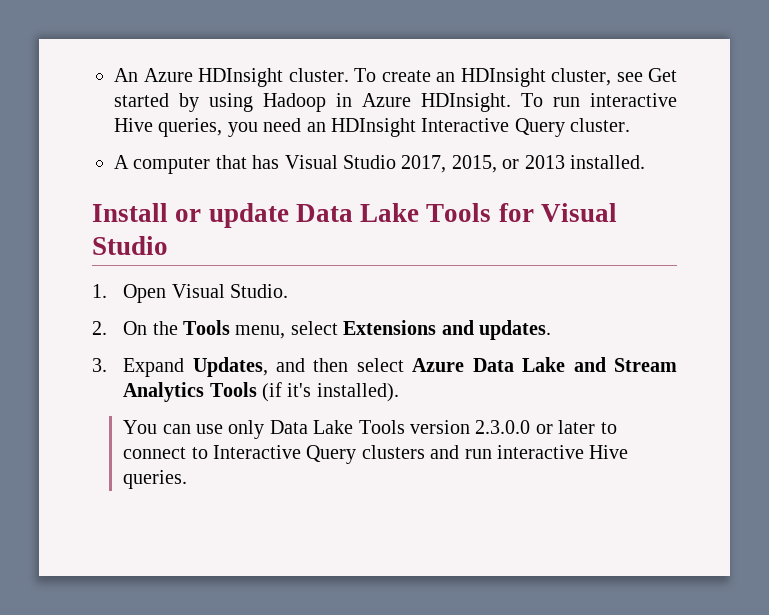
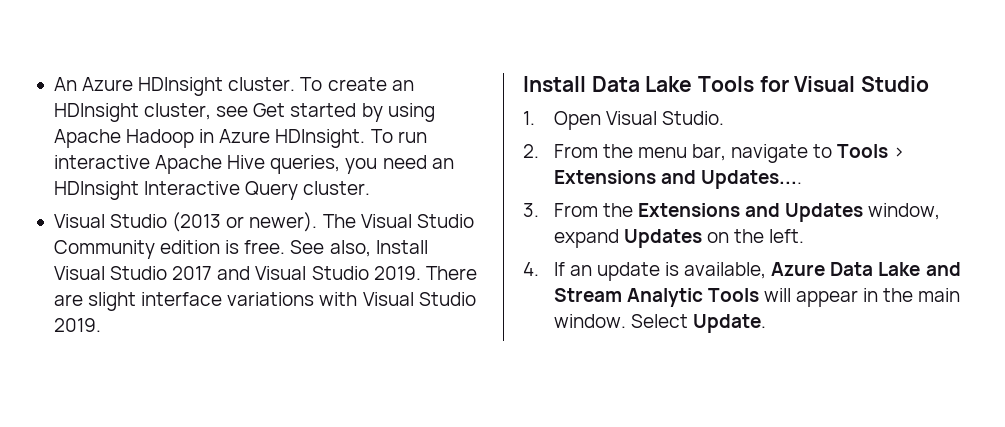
(253, 102) none -> [53,129,121,148] Apache
(677, 100) none -> [155,155,223,174] Apache
[114,155,645,174] [92,203,289,228] A computer that has Visual Studio 2017, 2015, or 2013 installed. // Install or update -> [53,212,474,232] [53,240,428,259] [53,266,477,280] [53,292,476,311] [53,318,101,332] [523,76,586,92] Visual Studio (2013 or newer). The Visual Studio Community edition is free. See also, Install Visual Studio 2017 and Visual Studio 2019. There are slight interface variations with Visual Studio 2019. // Install
[123,320,551,340] On the Tools menu, select Extensions and updates. -> [553,144,906,163] [553,170,802,189] From the menu bar, navigate to Tools > Extensions and Updates....
[123,357,404,377] Expand Updates, and then select -> [553,203,941,222] [553,229,805,248] [523,262,767,281] From the Extensions and Updates window, expand Updates on the left. // 4. If an update is available,
[123,382,399,402] [123,420,617,439] [123,445,629,464] [123,470,188,489] Analytics Tools (if it's installed). // You can use only Data Lake Tools version 2.3.0.0 or later to connect to Interactive Query clusters and run interactive Hive queries. -> [626,288,961,307] [553,314,766,333] Analytic Tools will appear in the main window. Select Update.

